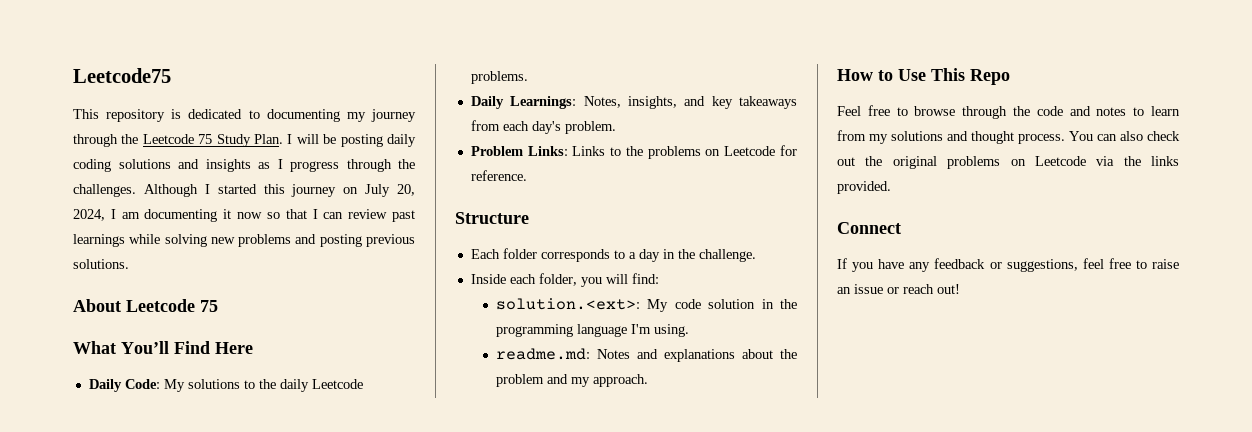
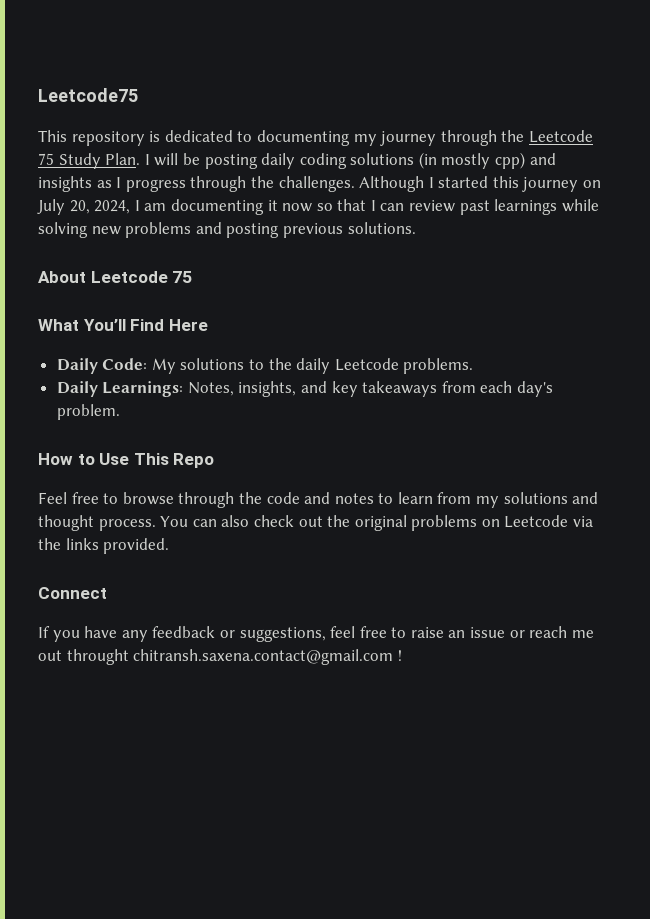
(171, 164) none -> [418,152,526,169] (in mostly cpp)
[470,145,797,159] [470,170,527,181] [455,212,529,224] [470,248,756,262] [470,273,659,287] [495,298,797,312] [495,324,689,337] [495,348,797,362] [495,374,648,387] // Problem Links: Links to the problems on Leetcode for reference. // Structure // Each folder corresponds to a day in the challenge. // Inside each folder, you will find: // solution.<ext>: My code solution in the programming language I'm using. // readme.md: Notes and explanations about the problem and my approach. -> (120, 412) none
[937,284,960,294] out! -> [571,630,594,638] [38,649,402,665] me out throught chitransh.saxena.contact@gmail.com !

